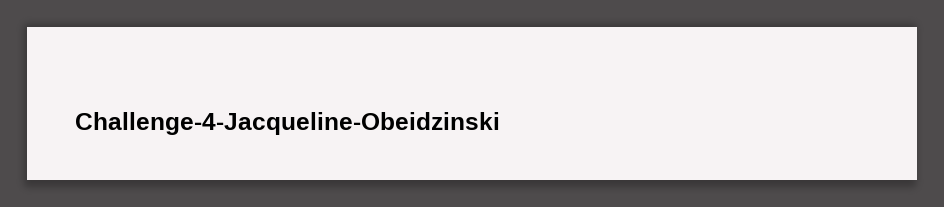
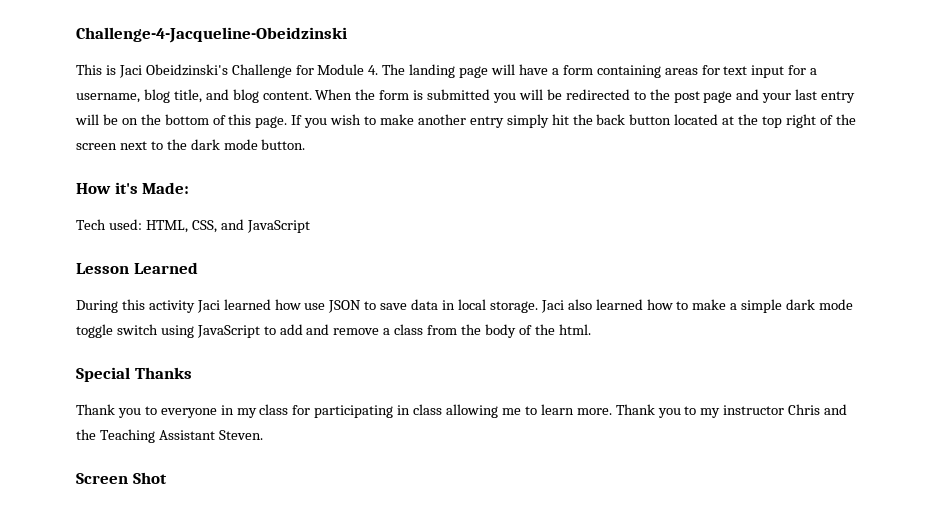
(500, 123) none -> [76,64,818,78] [76,89,856,103] [75,114,856,128] [76,139,306,150] [76,182,190,194] [76,219,310,233] [76,262,198,274] [76,299,854,313] [76,324,591,338] [76,367,192,382] [76,404,848,418] [76,429,263,443] [76,472,167,484] // This is Jaci Obeidzinski's Challenge for Module 4. The landing page will have a form containing areas for text input for a username, blog title, and blog content. When the form is submitted you will be redirected to the post page and your last entry will be on the bottom of this page. If you wish to make another entry simply hit the back button located at the top right of the screen next to the dark mode button. // How it's Made: // Tech used: HTML, CSS, and JavaScript // Lesson Learned // During this activity Jaci learned how use JSON to save data in local storage. Jaci also learned how to make a simple dark mode toggle switch using JavaScript to add and remove a class from the body of the html. // Special Thanks // Thank you to everyone in my class for participating in class allowing me to learn more. Thank you to my instructor Chris and the Teaching Assistant Steven. // Screen Shot

